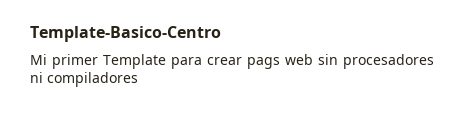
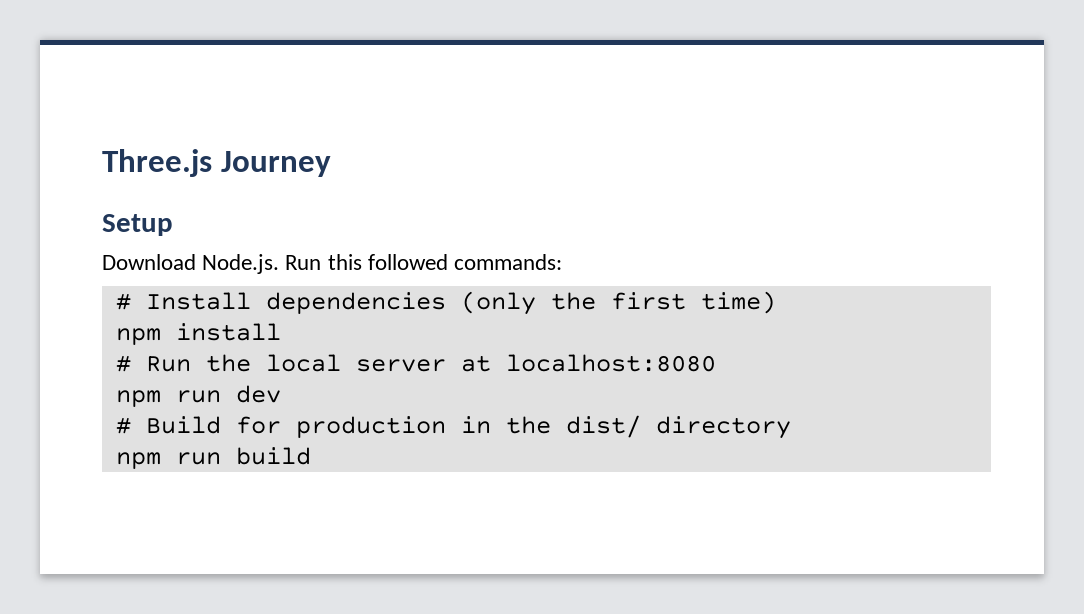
[30,26,221,42] [30,54,434,69] [30,72,138,87] Template-Basico-Centro // Mi primer Template para crear pags web sin procesadores ni compiladores -> [102,149,331,177] [102,214,173,236] [102,254,563,274] [115,291,776,315] [115,323,281,345] [115,354,716,372] [115,385,281,407] [115,415,791,439] [115,447,311,469] Three.js Journey // Setup // Download Node.js. Run this followed commands: // # Install dependencies (only the first time) // npm install // # Run the local server at localhost:8080 // npm run dev // # Build for production in the dist/ directory // npm run build

